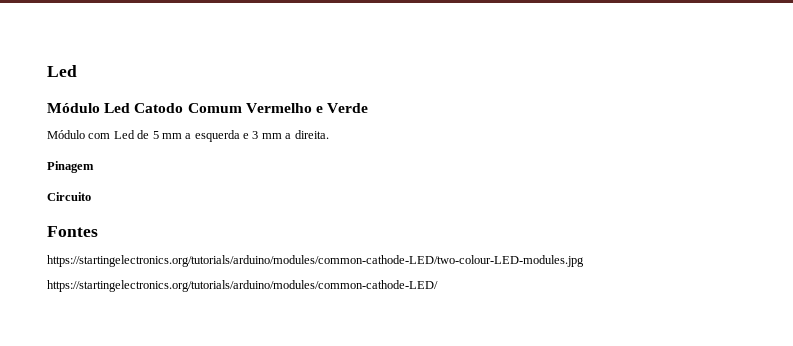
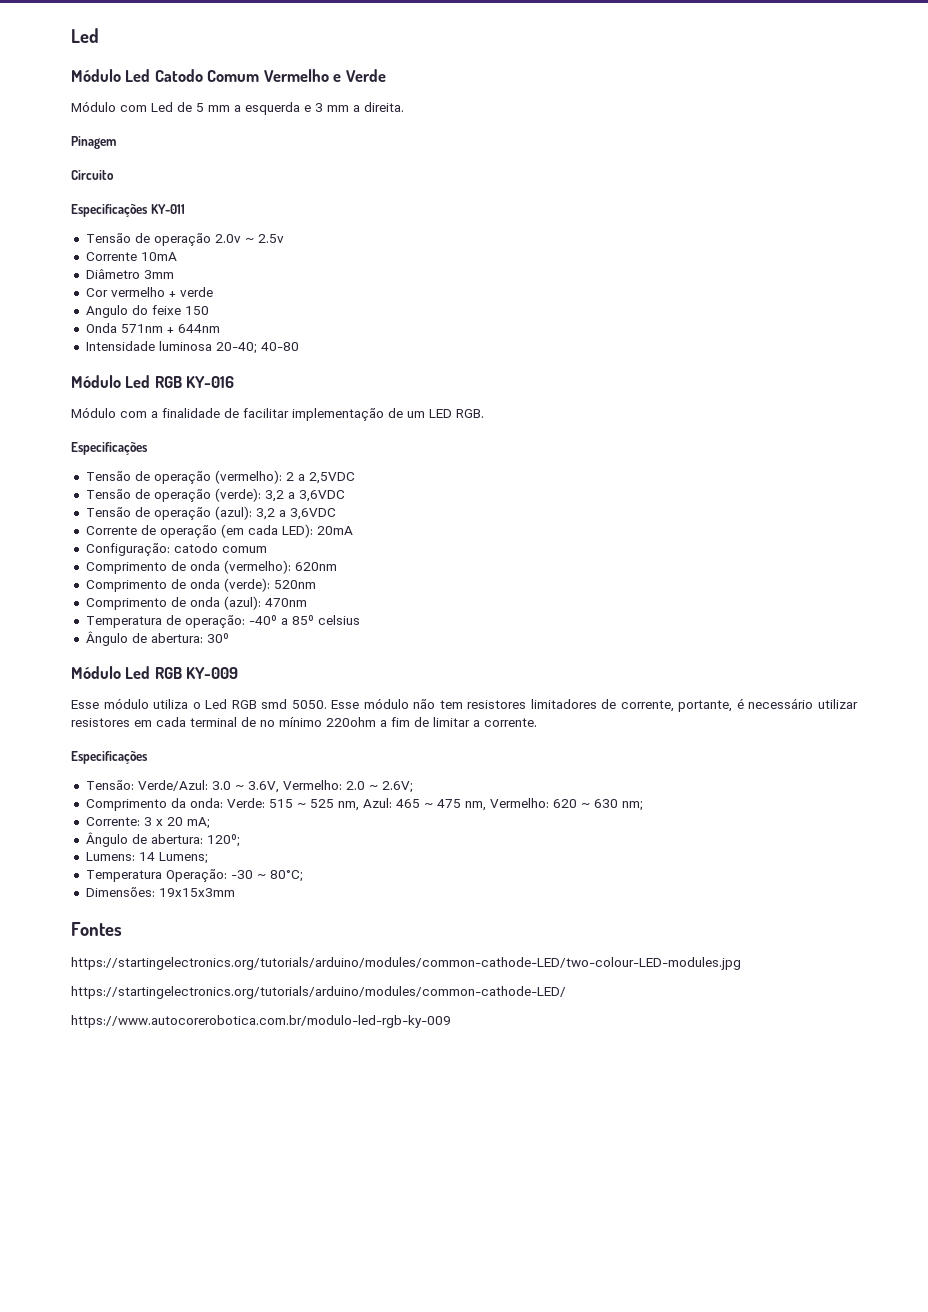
(91, 196) none -> [71,203,185,217] [85,233,284,246] [85,252,177,261] [85,269,174,279] [85,287,213,297] [85,305,209,318] [85,323,220,333] [85,341,299,354] [71,375,235,388] [71,407,484,421] [71,441,148,455] [85,470,355,484] [85,488,345,502] [85,506,336,520] [85,524,353,538] [85,543,267,556] [85,560,337,574] [85,578,316,592] [85,596,307,610] [85,615,360,628] [85,631,229,646] [71,666,239,679] [71,698,858,712] [71,717,537,727] [71,750,148,764] [85,780,413,793] [85,798,643,811] [85,817,210,829] [85,832,240,847] [85,852,208,864] [85,869,303,882] [85,887,235,897] // Especificações KY-011 // Tensão de operação 2.0v ~ 2.5v // Corrente 10mA // Diâmetro 3mm // Cor vermelho + verde // Angulo do feixe 150 // Onda 571nm + 644nm // Intensidade luminosa 20-40; 40-80 // Módulo Led RGB KY-016 // Módulo com a finalidade de facilitar implementação de um LED RGB. // Especificações // Tensão de operação (vermelho): 2 a 2,5VDC // Tensão de operação (verde): 3,2 a 3,6VDC // Tensão de operação (azul): 3,2 a 3,6VDC // Corrente de operação (em cada LED): 20mA // Configuração: catodo comum // Comprimento de onda (vermelho): 620nm // Comprimento de onda (verde): 520nm // Comprimento de onda (azul): 470nm // Temperatura de operação: -40º a 85º celsius // Ângulo de abertura: 30º // Módulo Led RGB KY-009 // Esse módulo utiliza o Led RGB smd 5050. Esse módulo não tem resistores limitadores de corrente, portante, é necessário utilizar resistores em cada terminal de no mínimo 220ohm a fim de limitar a corrente. // Especificações // Tensão: Verde/Azul: 3.0 ~ 3.6V, Vermelho: 2.0 ~ 2.6V; // Comprimento da onda: Verde: 515 ~ 525 nm, Azul: 465 ~ 475 nm, Vermelho: 620 ~ 630 nm; // Corrente: 3 x 20 mA; // Ângulo de abertura: 120º; // Lumens: 14 Lumens; // Temperatura Operação: -30 ~ 80°C; // Dimensões: 19x15x3mm
(438, 286) none -> [71,1015,451,1028] // https://www.autocorerobotica.com.br/modulo-led-rgb-ky-009

